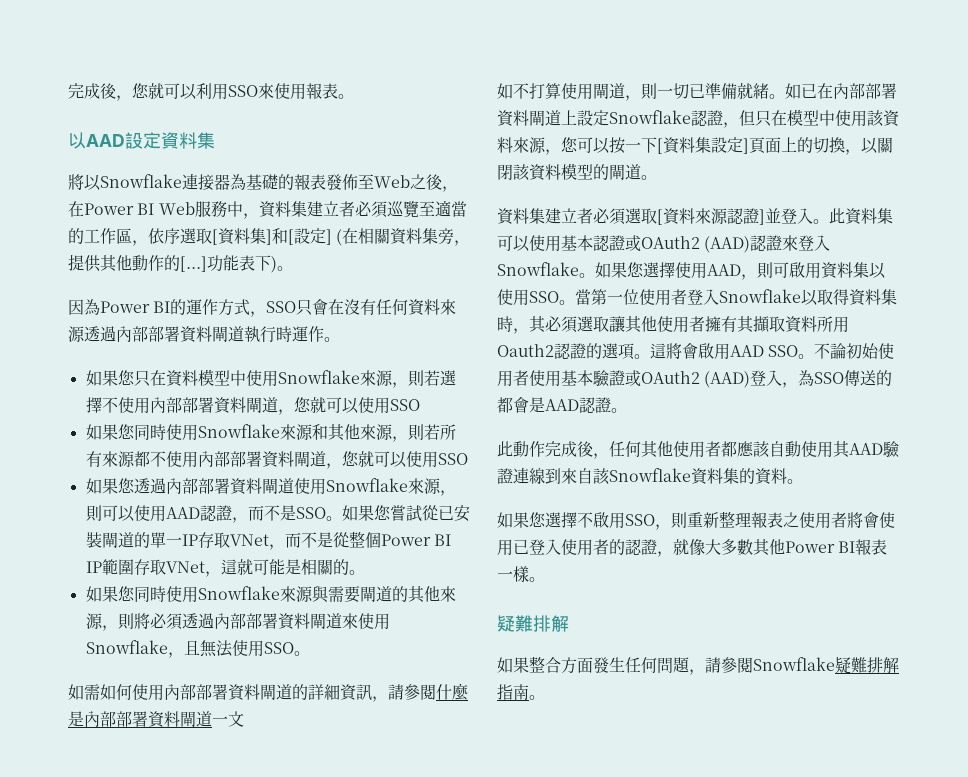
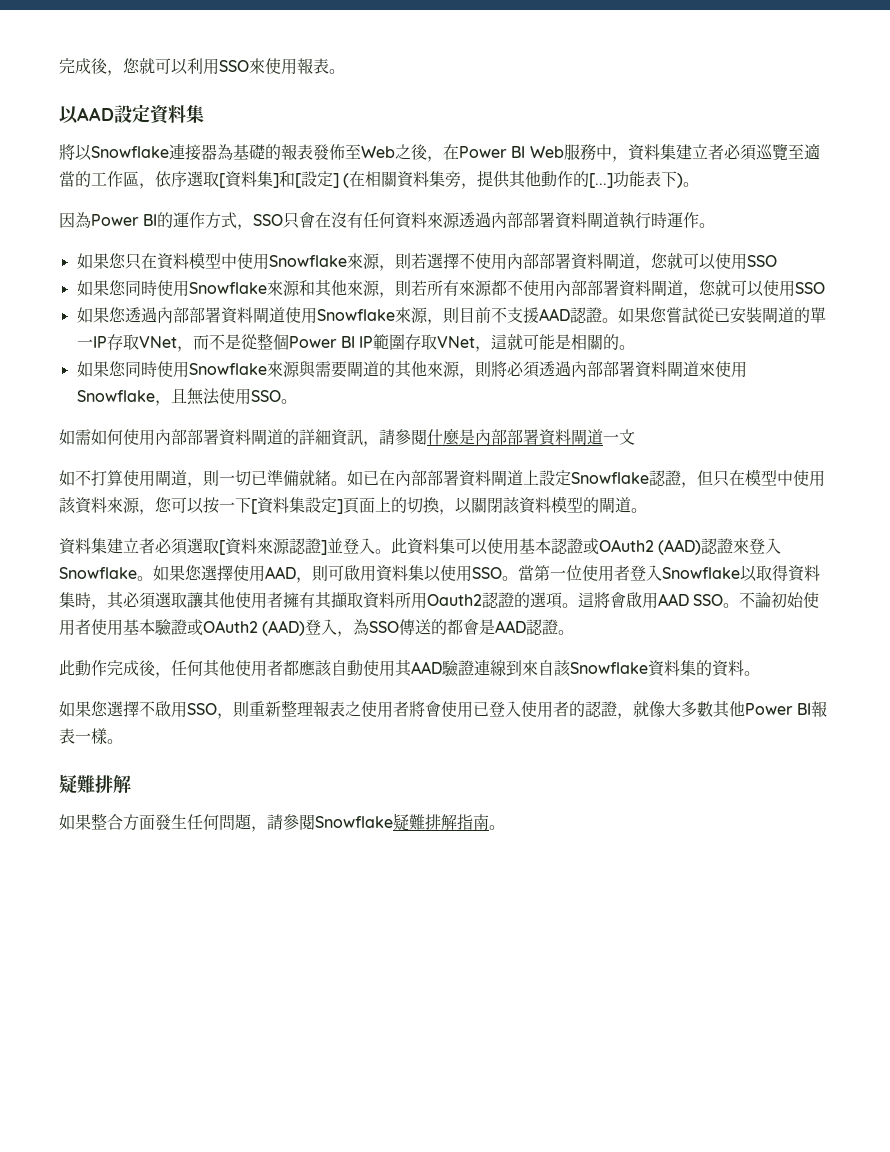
[101,505,326,523] 可以使用AAD認證，而不是SSO -> [458,307,602,323] 目前不支援AAD認證

